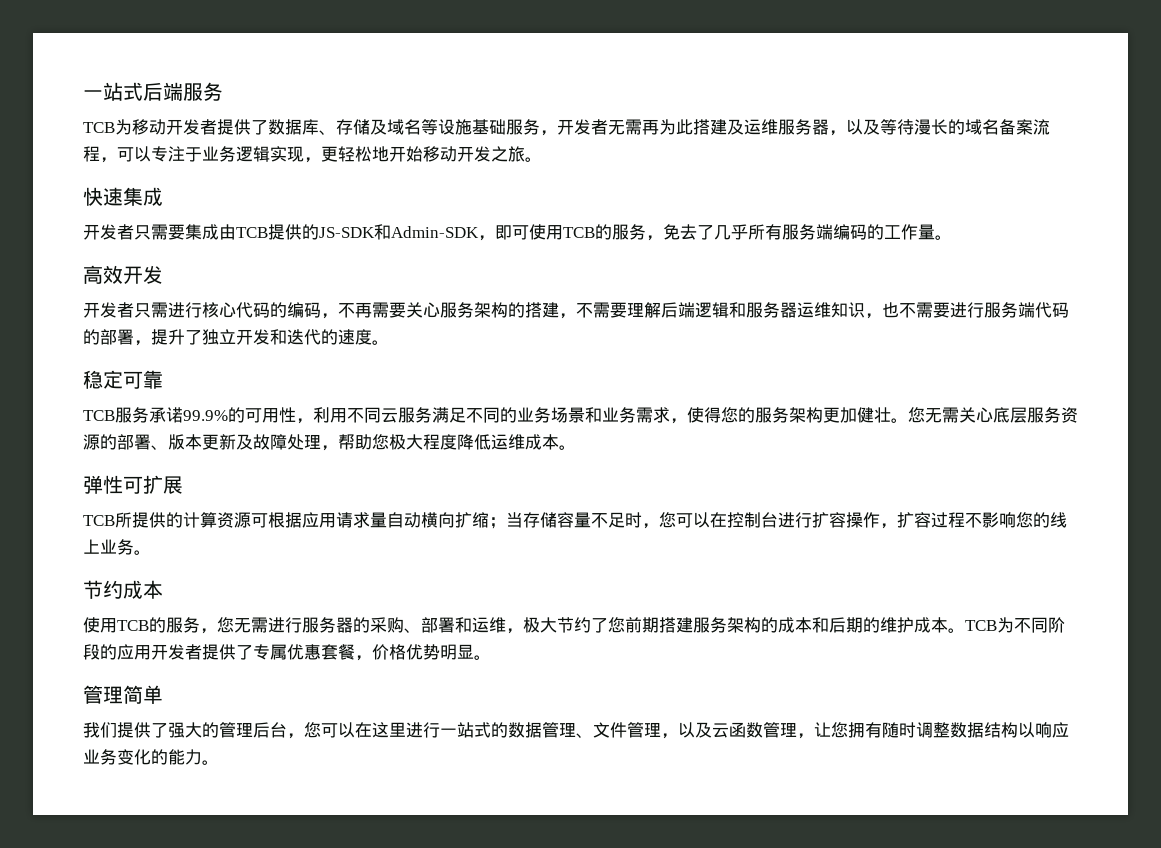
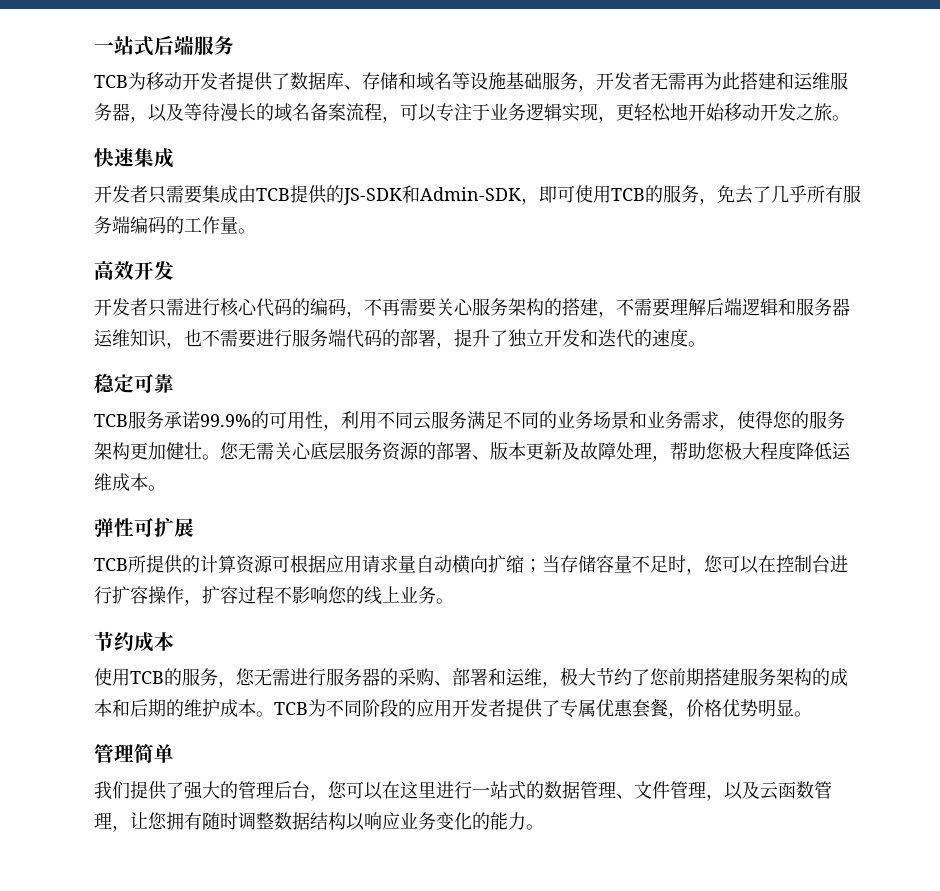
[370,119,387,135] 及 -> [398,72,416,90] 和
[727,119,744,135] 及 -> [776,72,794,90] 和

